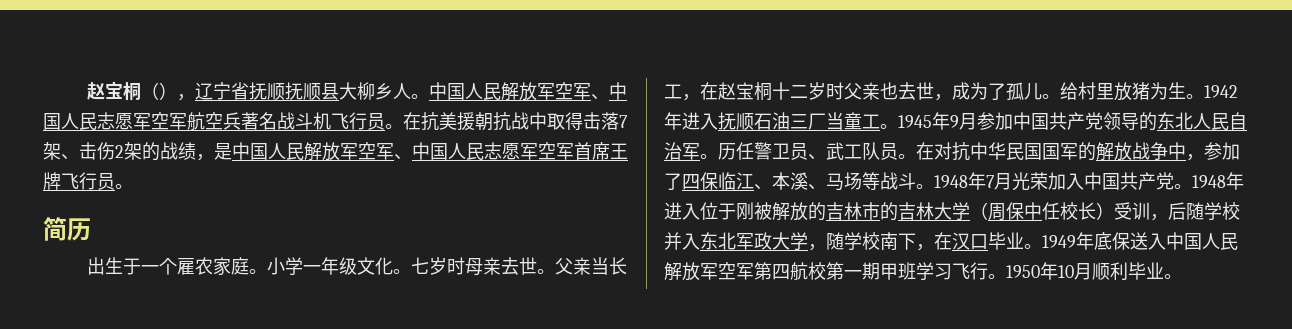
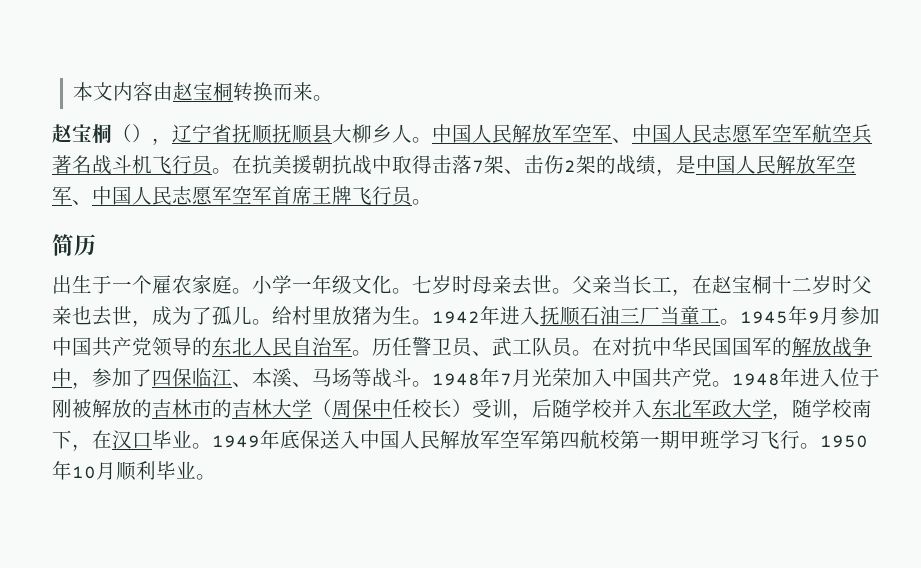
(87, 91) none -> [73,82,334,102] 本文内容由赵宝桐转换而来。 //

